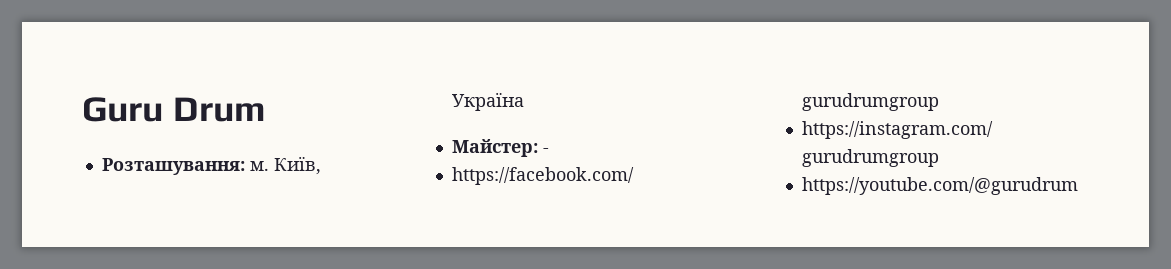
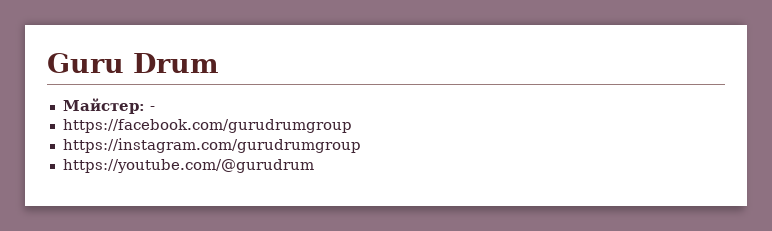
[101,156,321,175] [451,92,524,111] // Розташування: м. Київ, Україна -> (219, 63) none

